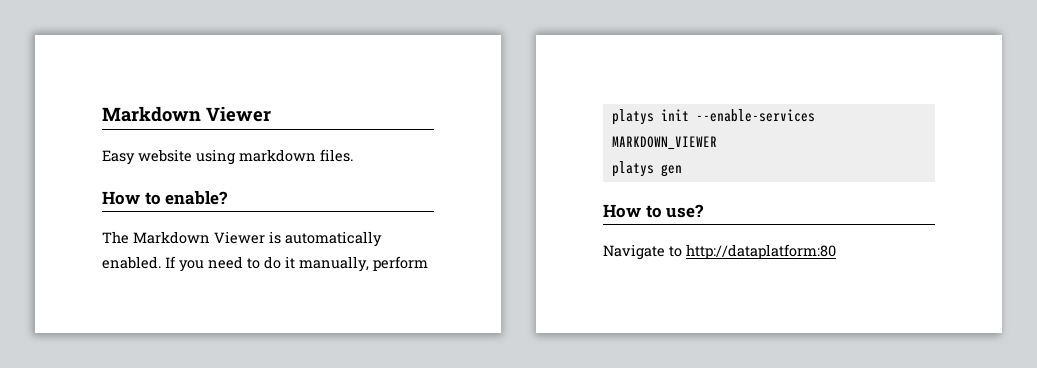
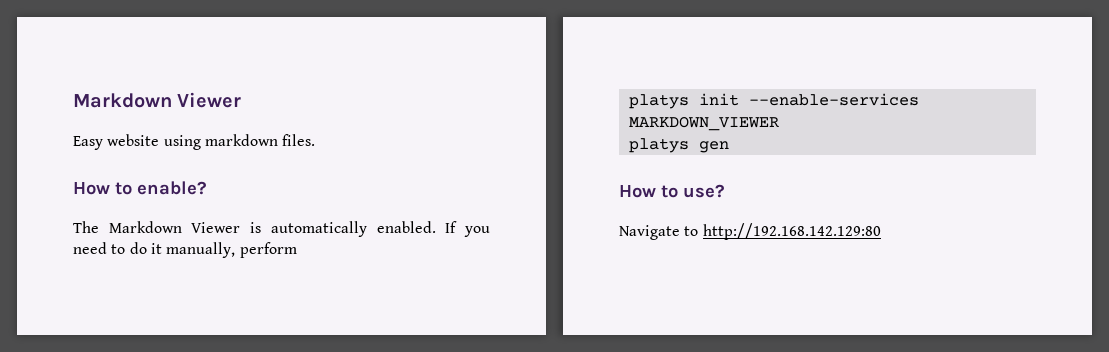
[686,244,836,259] http://dataplatform:80 -> [702,223,881,240] http://192.168.142.129:80

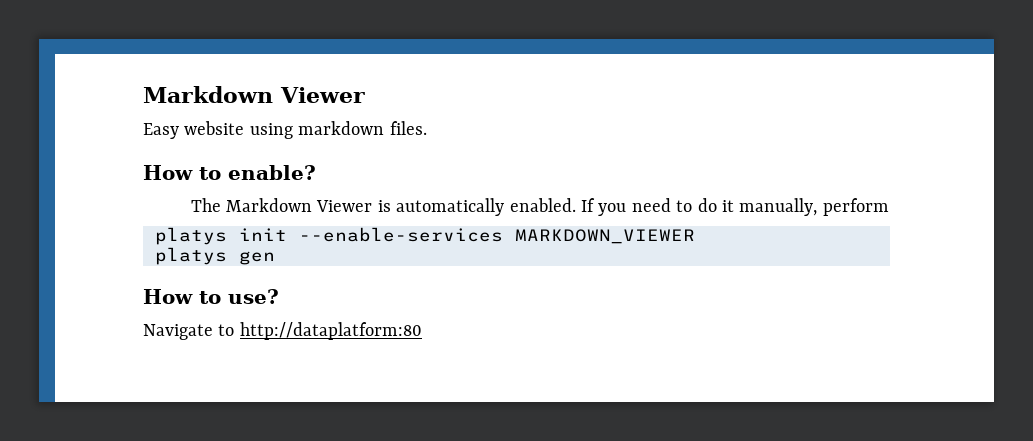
[702,223,881,240] http://192.168.142.129:80 -> [239,322,422,340] http://dataplatform:80

